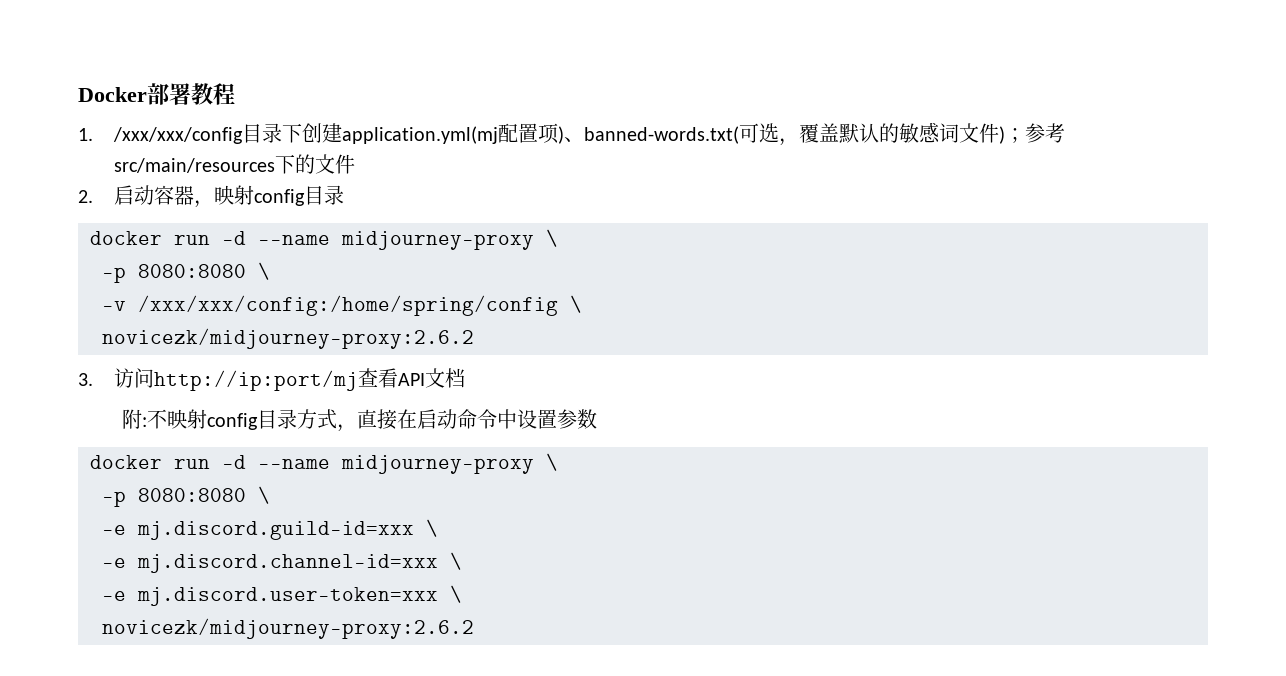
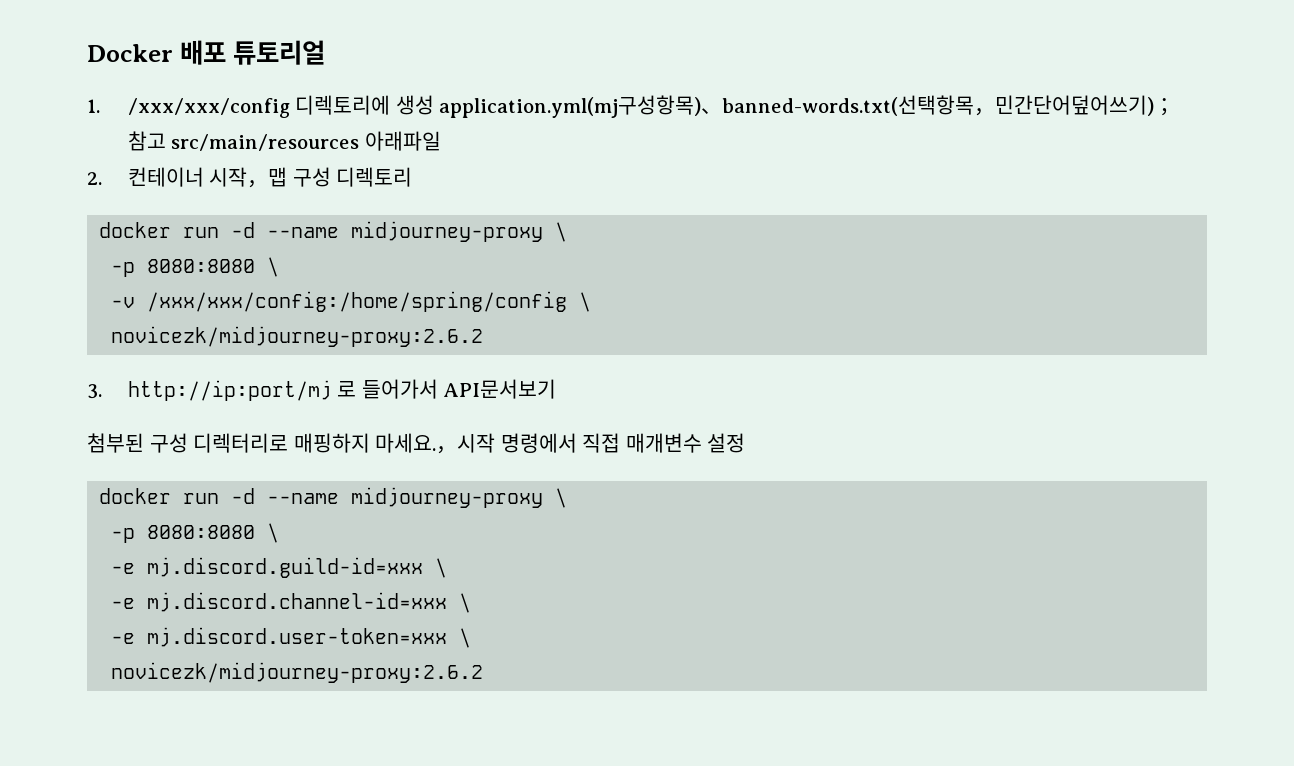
[147,83,235,105] 部署教程 -> [179,40,325,65] 배포 튜토리얼
[242,122,1066,146] [114,154,356,174] [78,185,345,208] 目录下创建application.yml(mj配置项)、banned-words.txt(可选，覆盖默认的敏感词文件)；参考src/main/resources下的文件 // 2.启动容器，映射config目录 -> [295,95,1176,118] [127,131,441,151] [87,167,413,188] 디렉토리에 생성 application.yml(mj구성항목)、banned-words.txt(선택항목，민간단어덮어쓰기)；참고 src/main/resources 아래파일 // 2. 컨테이너 시작，맵 구성 디렉토리
[114,368,466,391] [121,409,597,432] 访问http://ip:port/mj查看API文档 // 附:不映射config目录方式，直接在启动命令中设置参数 -> [127,379,557,401] [87,433,746,454] http://ip:port/mj 로 들어가서 API문서보기 // 첨부된 구성 디렉터리로 매핑하지 마세요.，시작 명령에서 직접 매개변수 설정

